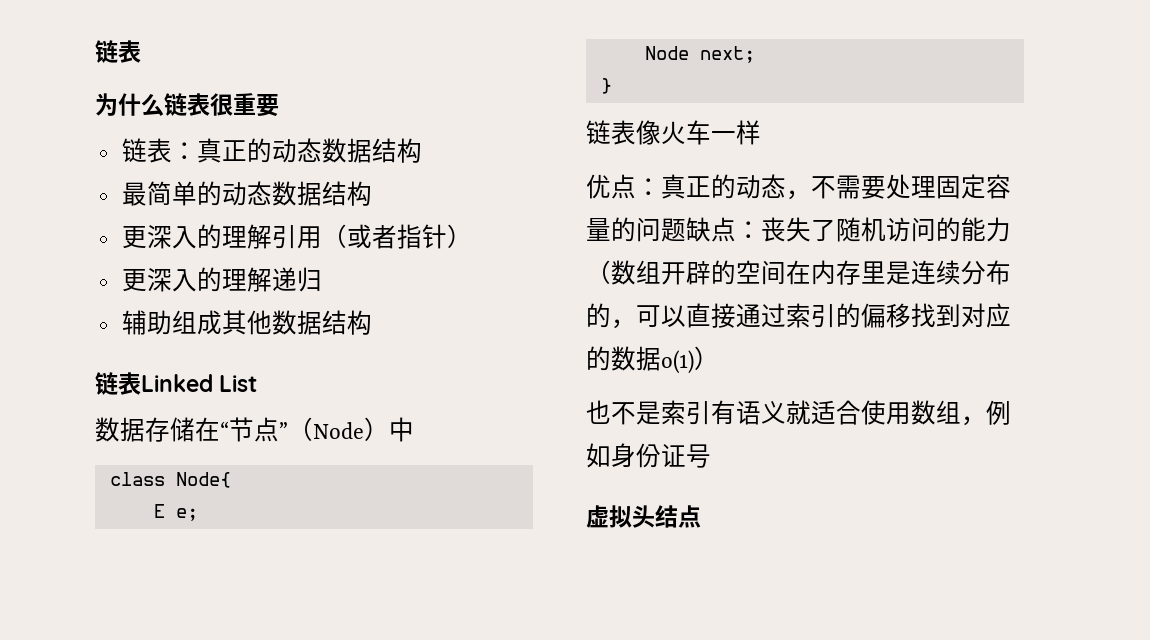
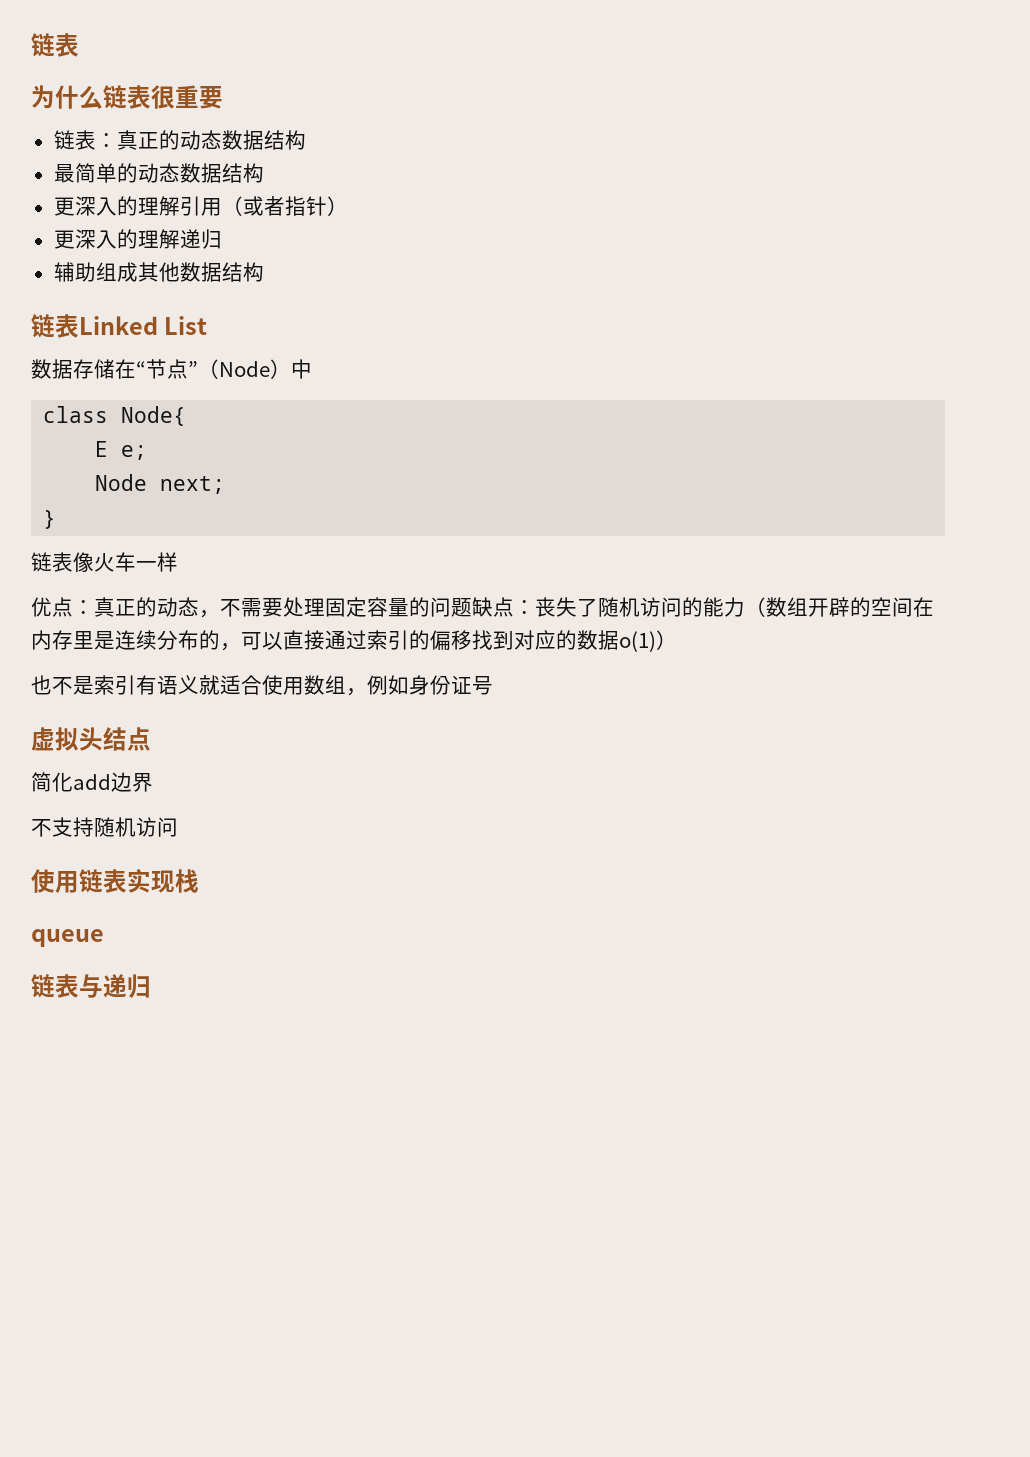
(701, 516) none -> [31,772,153,792] [31,817,178,837] [31,869,199,893] [31,929,104,947] [31,974,151,998] // 简化add边界 // 不支持随机访问 // 使用链表实现栈 // queue // 链表与递归

